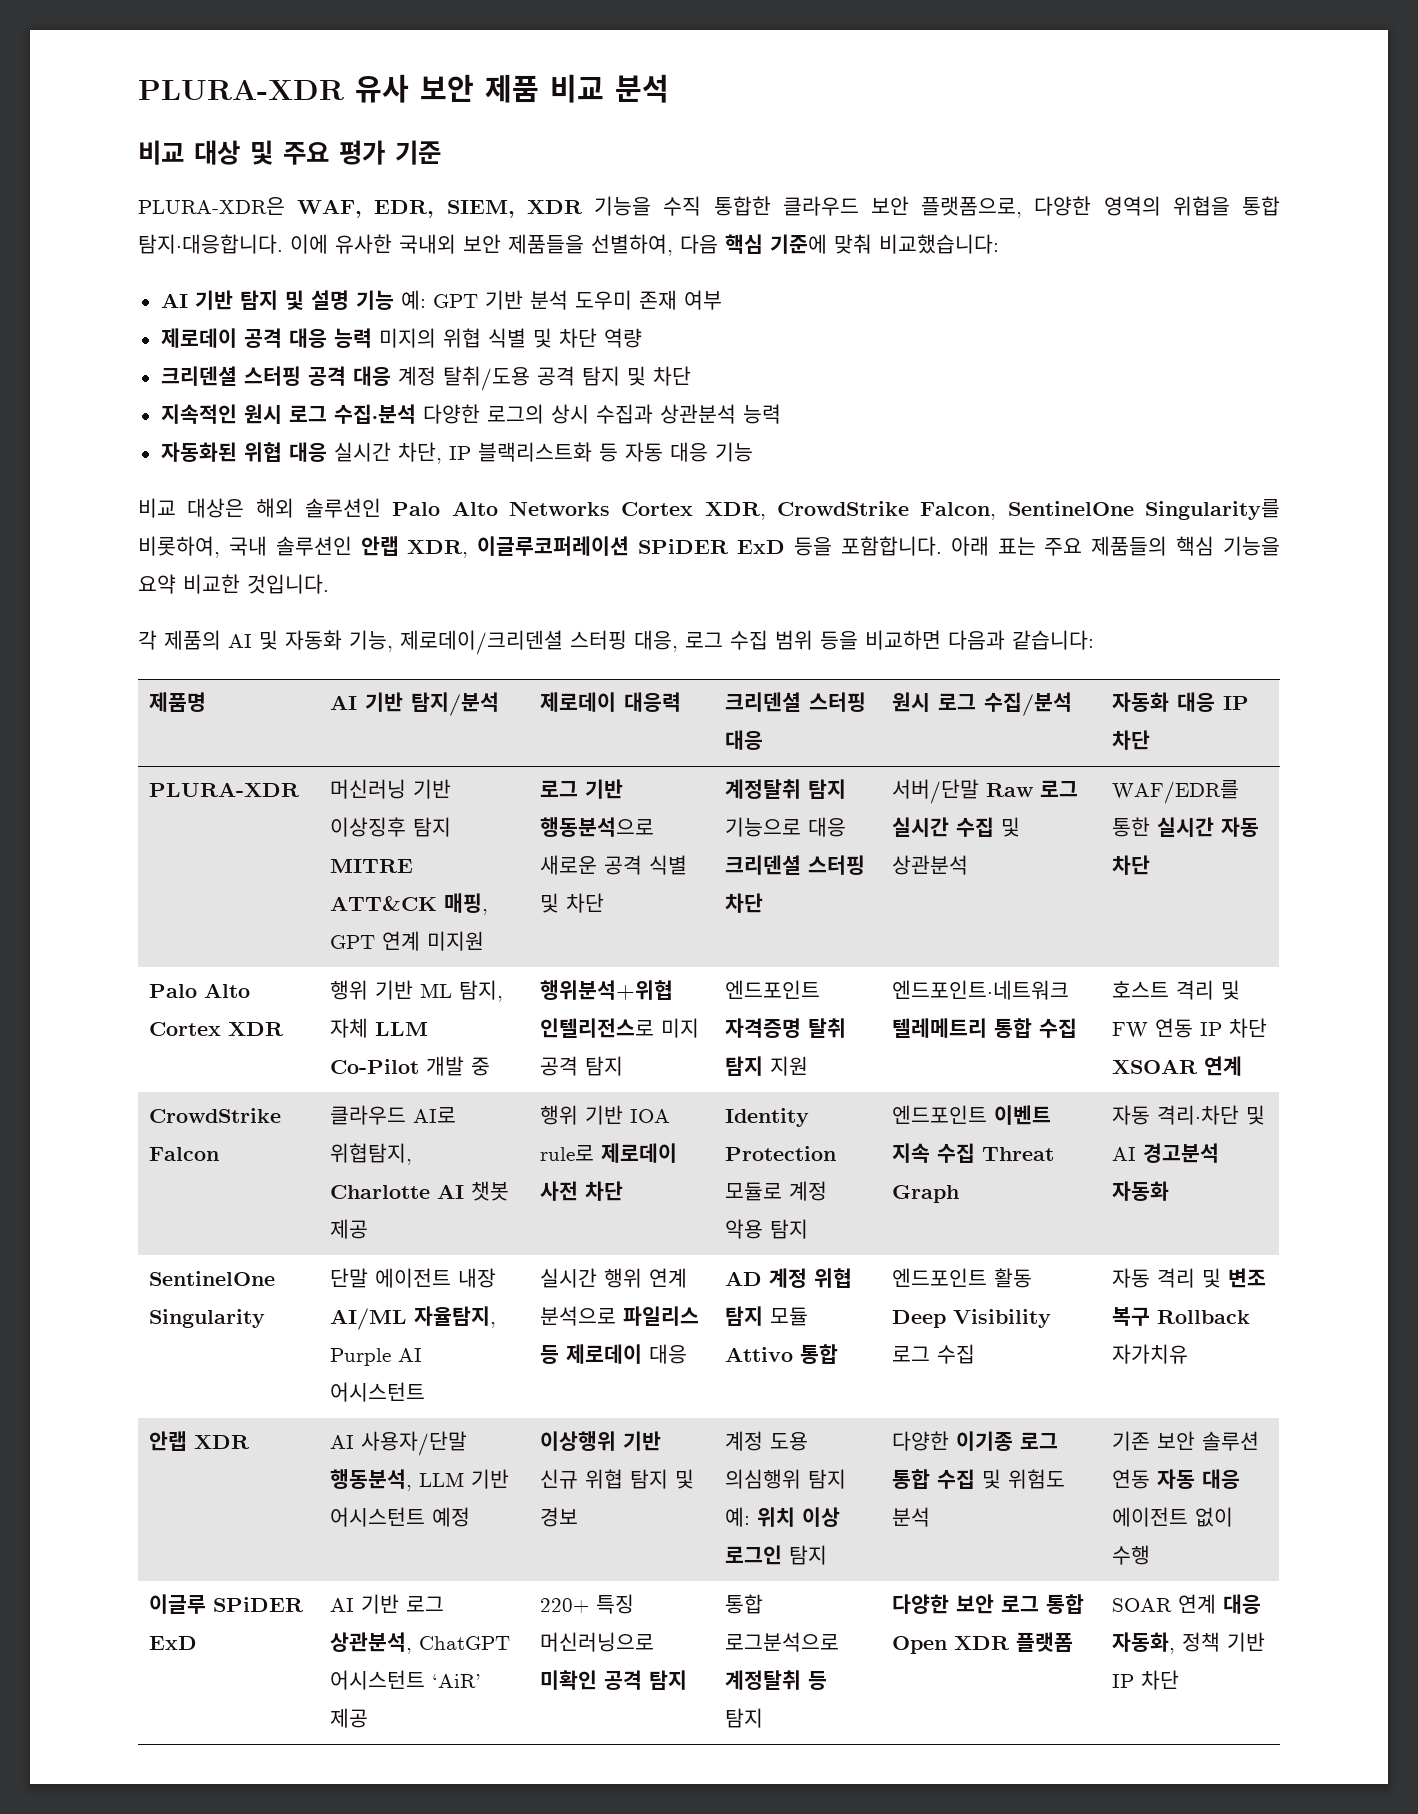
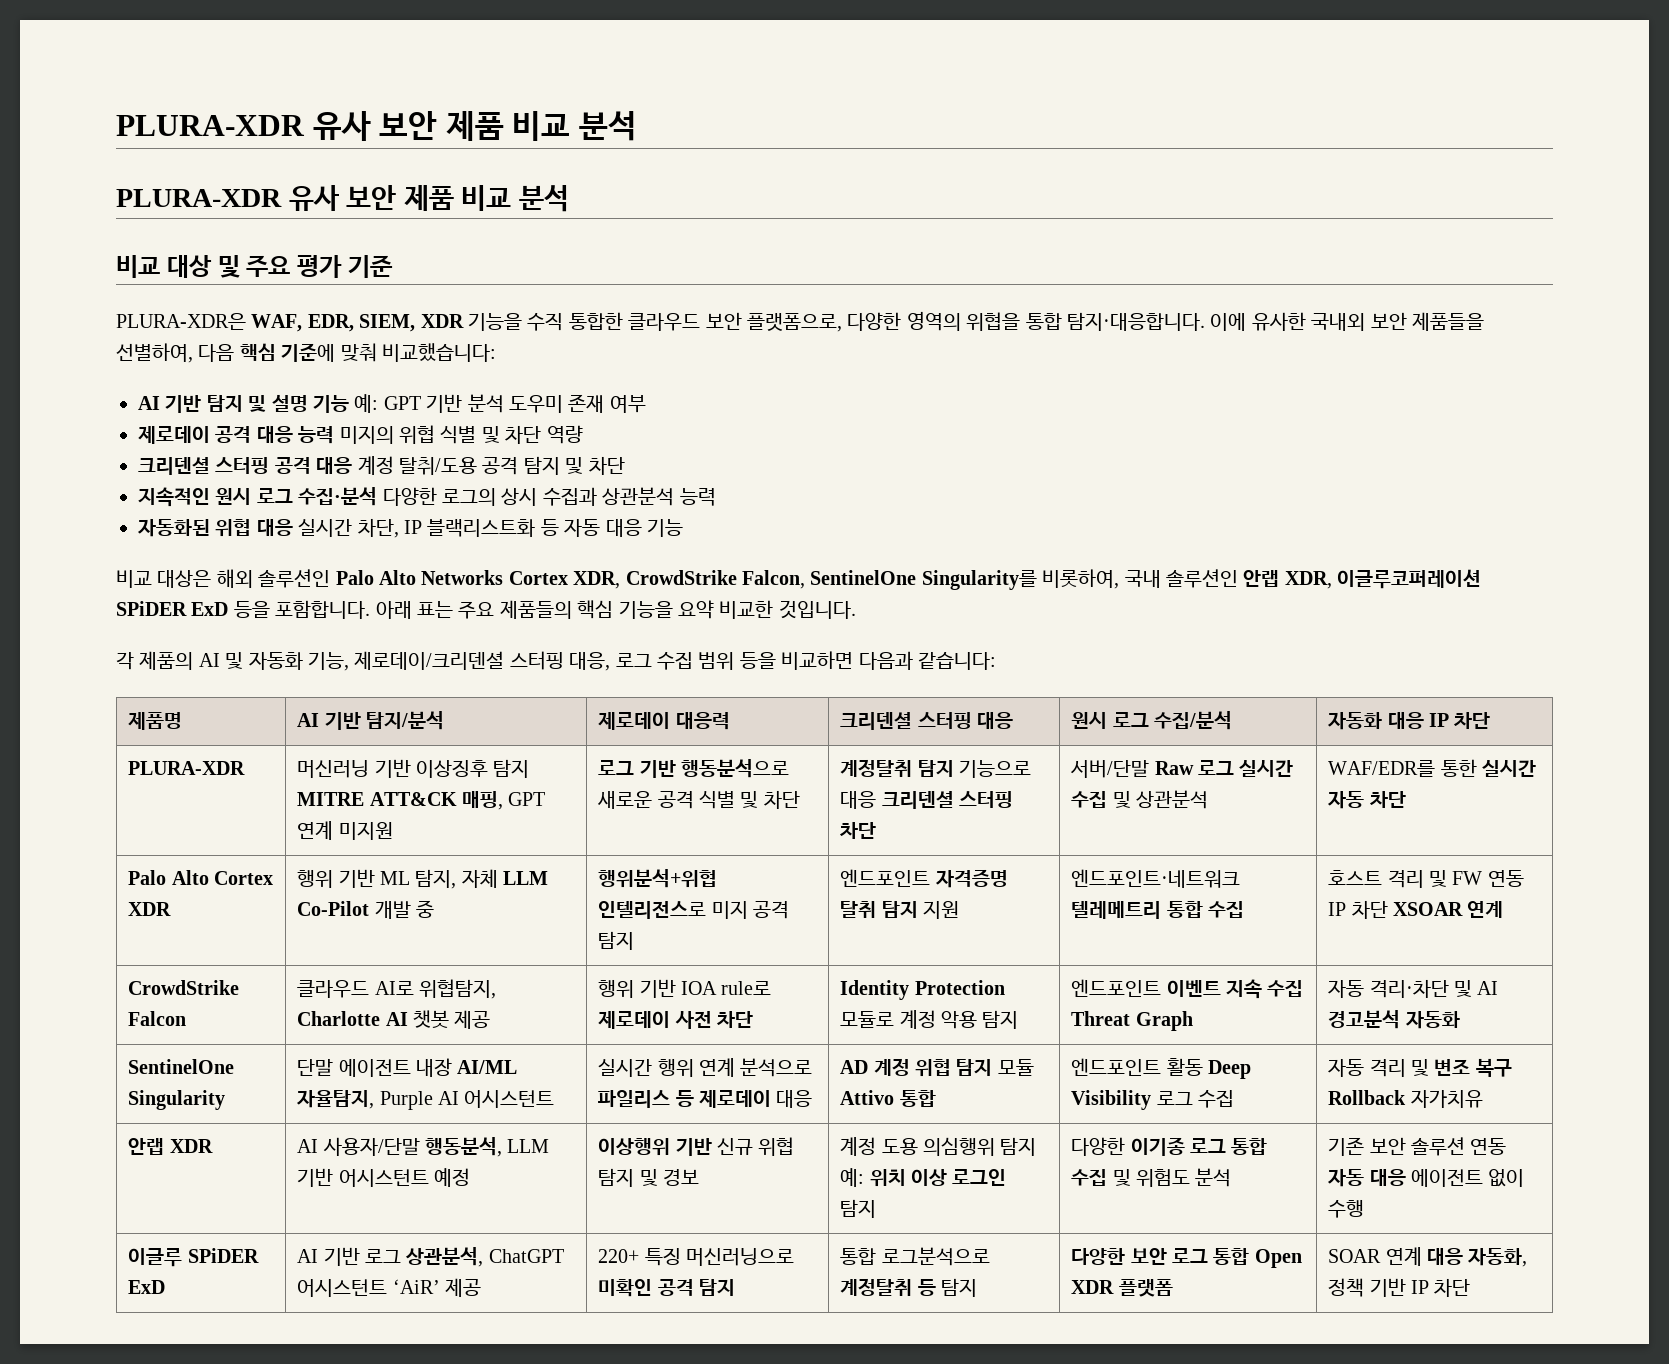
[138,74,669,103] PLURA-XDR 유사 보안 제품 비교 분석 -> [116,111,637,141] [116,185,569,212] PLURA-XDR 유사 보안 제품 비교 분석 // PLURA-XDR 유사 보안 제품 비교 분석

